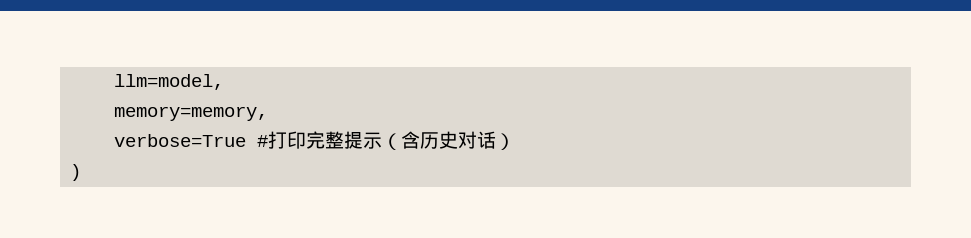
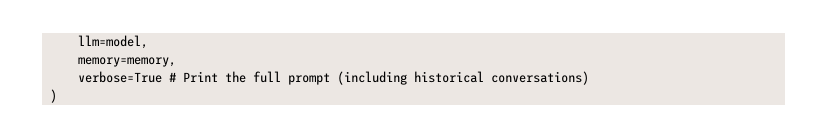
[268,131,516,150] 打印完整提示（含历史对话） -> [182,71,589,85] Print the full prompt (including historical conversations)

